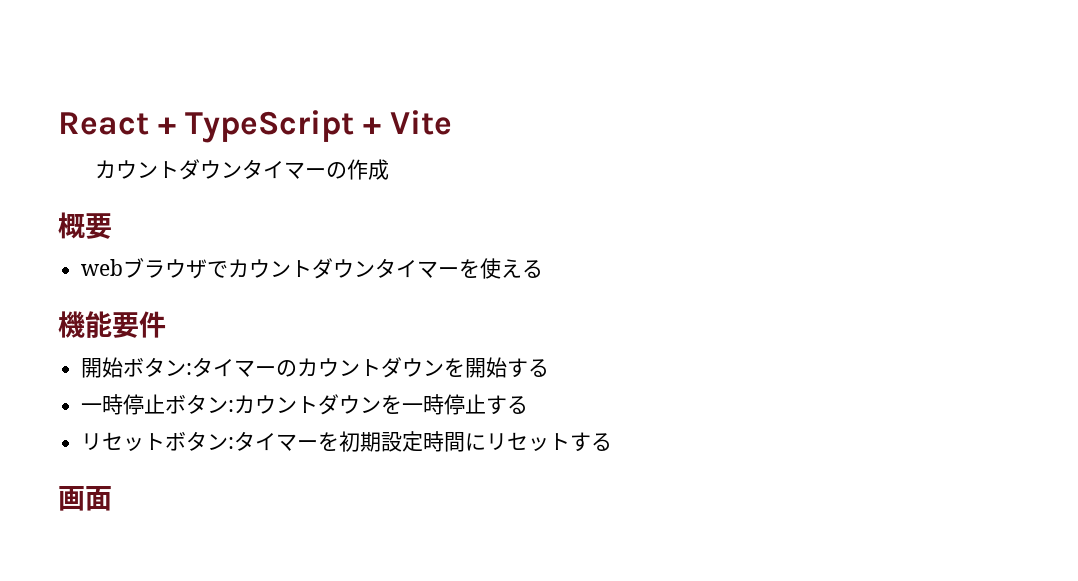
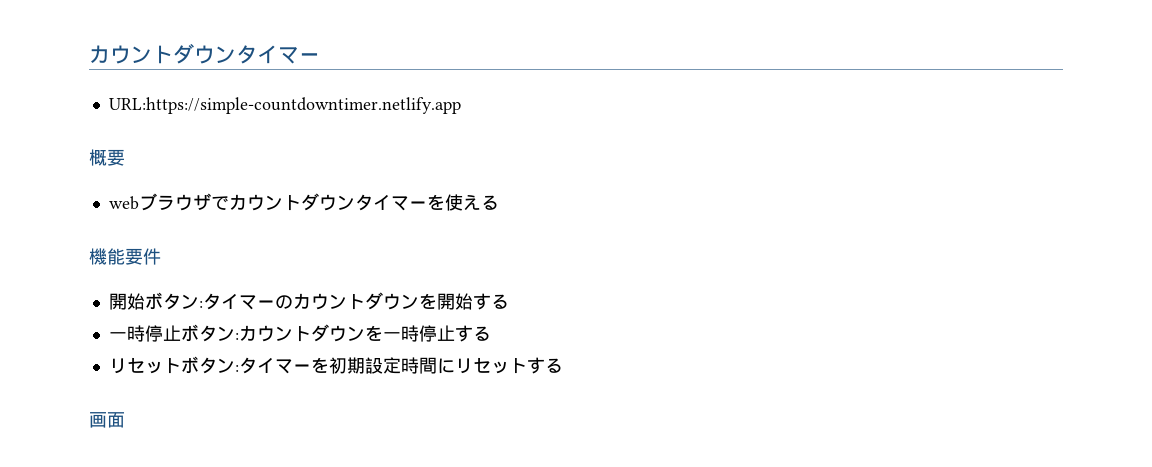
[58,110,453,143] [94,159,389,180] React + TypeScript + Vite // カウントダウンタイマーの作成 -> [89,43,320,64] [108,97,461,114] カウントダウンタイマー // URL:https://simple-countdowntimer.netlify.app

